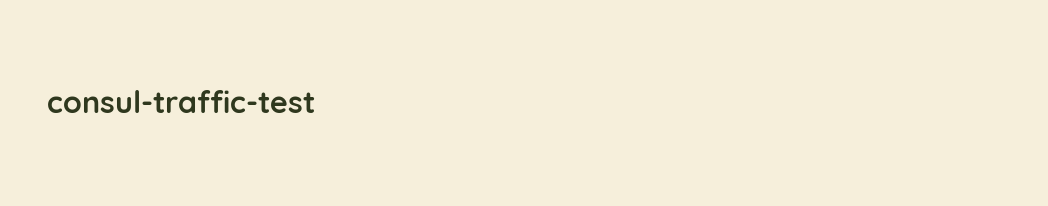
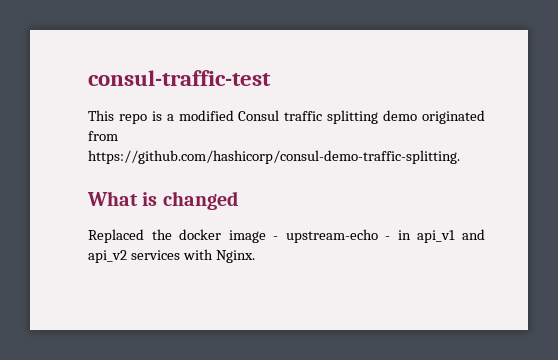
(315, 101) none -> [88,110,485,124] [88,131,118,141] [88,150,460,164] [87,191,238,210] [88,229,485,243] [88,249,255,263] // This repo is a modified Consul traffic splitting demo originated from https://github.com/hashicorp/consul-demo-traffic-splitting. // What is changed // Replaced the docker image - upstream-echo - in api_v1 and api_v2 services with Nginx.

